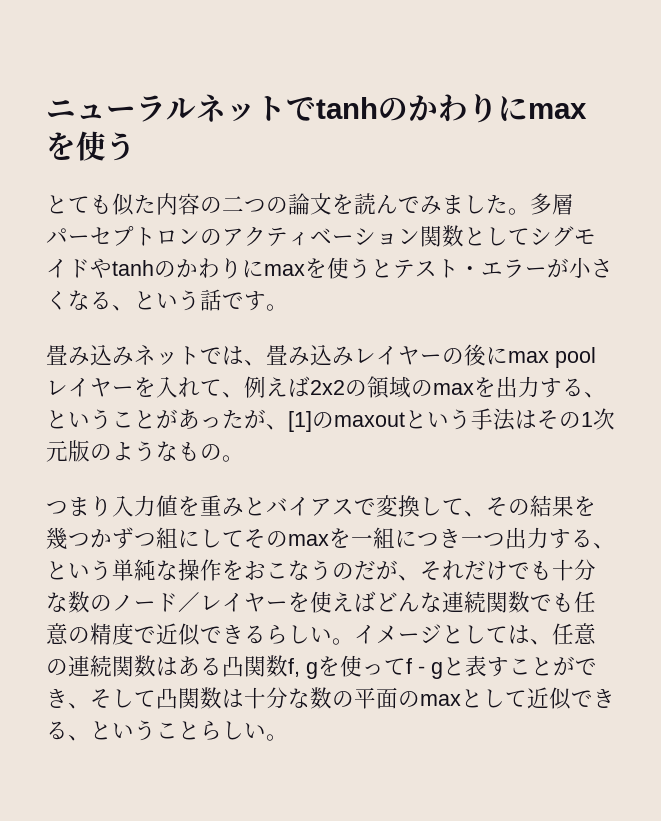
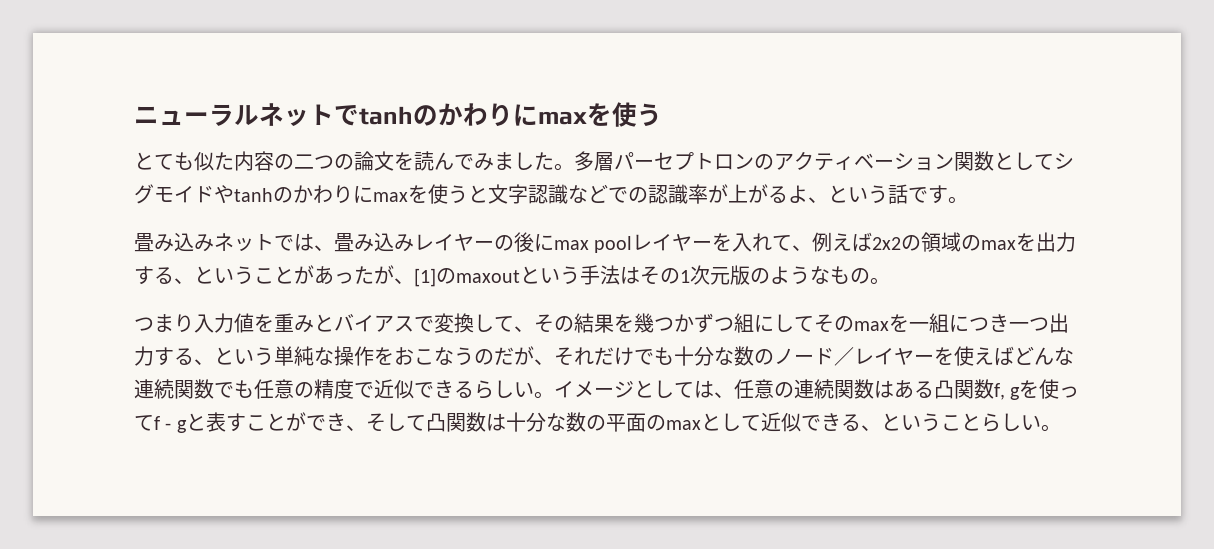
[393,257,613,278] [46,290,112,310] テスト・エラーが小さくなる -> [488,184,808,204] 文字認識などでの認識率が上がるよ

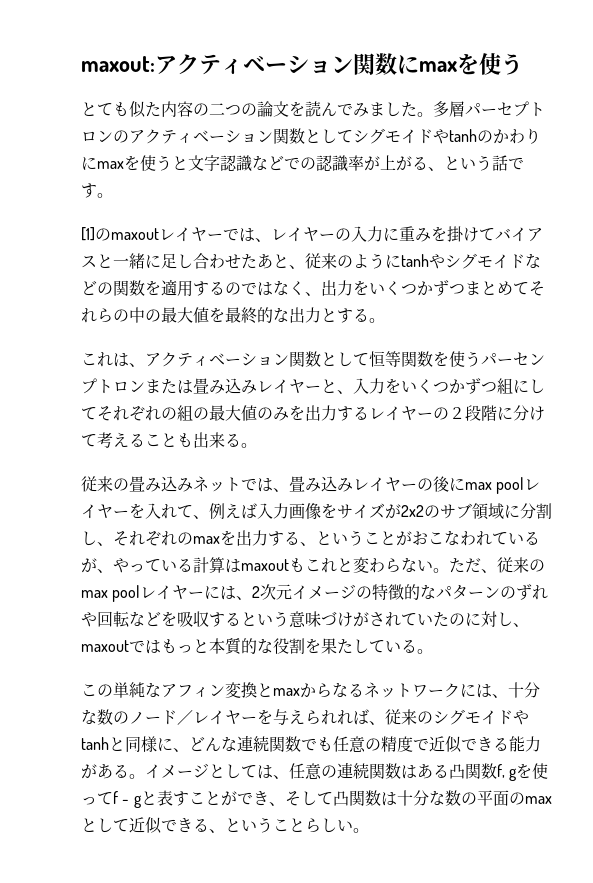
[134,103,513,127] ニューラルネットでtanhのかわり -> [81,53,397,75] maxout:アクティベーション関数
[788,185,808,203] よ -> (428, 163) none
(968, 200) none -> [81,226,543,242] [81,253,541,269] [81,279,545,297] [81,307,385,324] [81,351,545,367] [81,378,545,394] [81,405,545,421] [81,432,257,448] [81,476,129,492] [1]のmaxoutレイヤーでは、レイヤーの入力に重みを掛けてバイアスと一緒に足し合わせたあと、従来のようにtanhやシグモイドなどの関数を適用するのではなく、出力をいくつかずつまとめてそれらの中の最大値を最終的な出力とする。 // これは、アクティベーション関数として恒等関数を使うパーセンプトロンまたは畳み込みレイヤーと、入力をいくつかずつ組にしてそれぞれの組の最大値のみを出力するレイヤーの２段階に分けて考えることも出来る。 // 従来の
[872,232,962,252] 2x2の領域 -> [257,503,552,520] [81,531,177,546] 入力画像をサイズが2x2のサブ領域に分割し、それぞれ
[314,265,890,287] [134,313,1069,333] [134,346,674,366] あったが、[1]のmaxoutという手法はその1次元版のようなもの。 // つまり入力値を重みとバイアスで変換して、その結果を幾つかずつ組にしてそのmaxを一組につき一つ出力する、という単純な操作をおこなうのだが、それだけでも -> [412,530,540,546] [81,557,545,573] [81,584,549,602] [81,611,529,628] [81,638,433,655] [81,682,508,698] おこなわれているが、やっている計算はmaxoutもこれと変わらない。ただ、従来のmax poolレイヤーには、2次元イメージの特徴的なパターンのずれや回転などを吸収するという意味づけがされていたのに対し、maxoutではもっと本質的な役割を果たしている。 // この単純なアフィン変換とmaxからなるネットワークには、
[954,346,1014,366] 使えば -> [273,709,529,725] [81,736,189,752] 与えられれば、従来のシグモイドやtanhと同様に、
[474,380,534,399] らしい -> [509,736,541,752] [81,764,129,779] 能力がある

